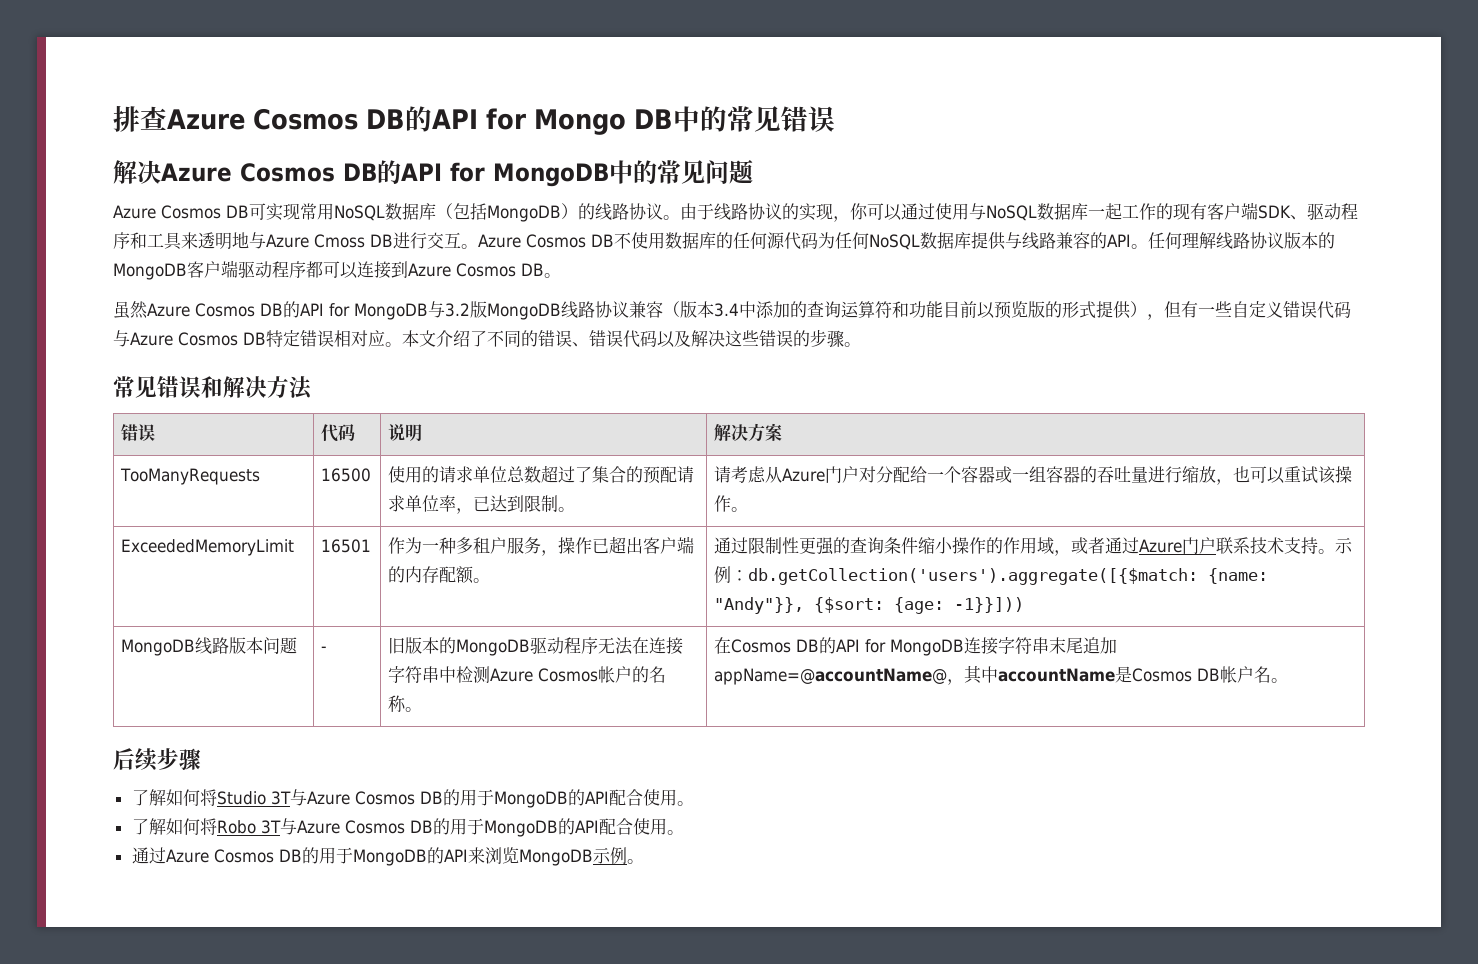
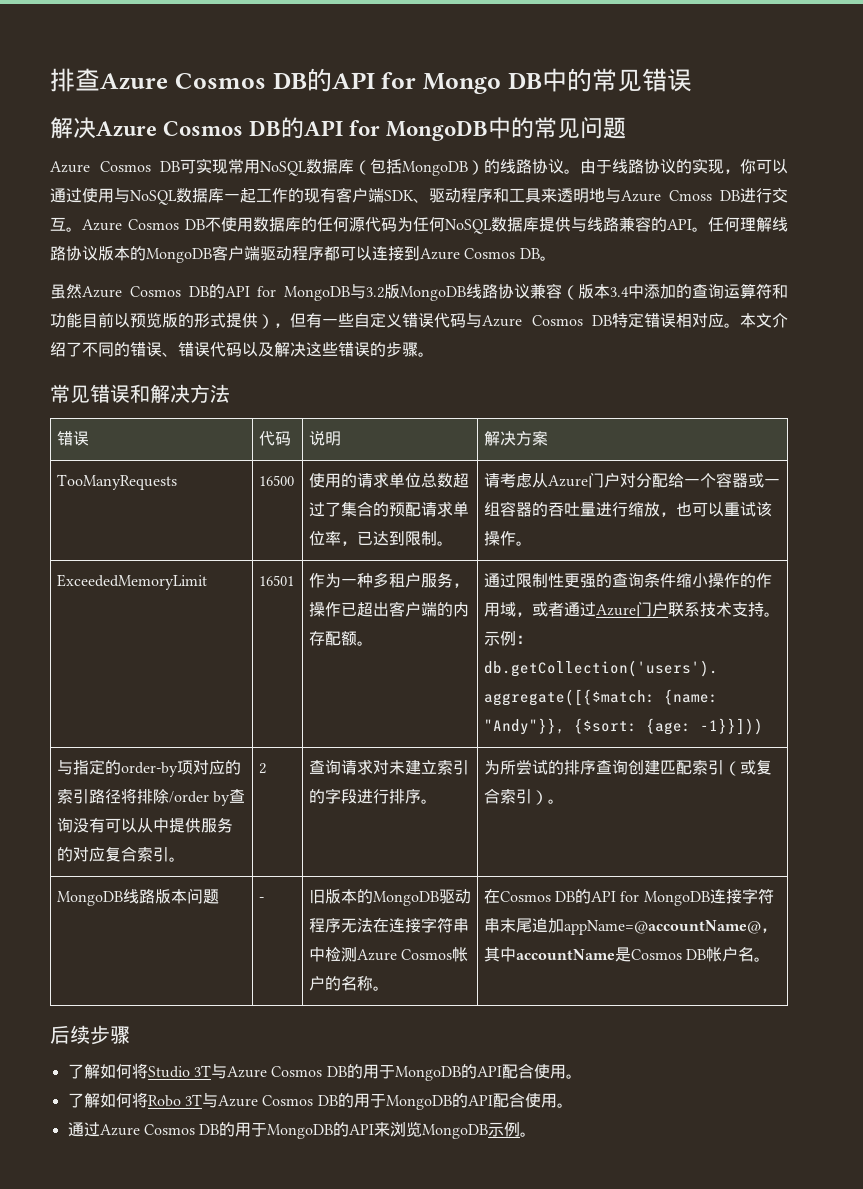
(1024, 605) none -> [56,759,241,777] [56,788,245,806] [56,817,233,833] [56,846,185,862] [258,763,266,774] [308,759,469,775] [308,788,437,804] [483,759,772,776] [483,788,564,805] // 与指定的order-by项对应的索引路径将排除/order by查询没有可以从中提供服务的对应复合索引。 | 2 | 查询请求对未建立索引的字段进行排序。 | 为所尝试的排序查询创建匹配索引（或复合索引）。

